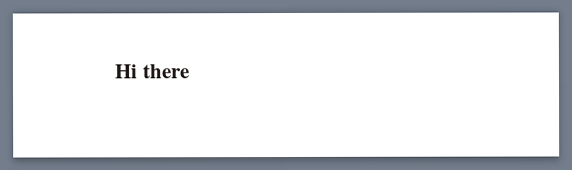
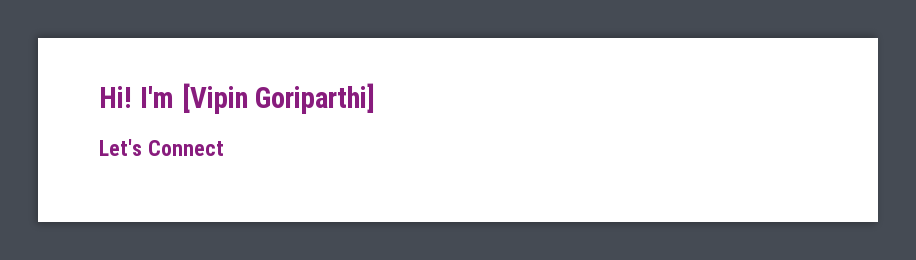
[114,64,189,79] Hi there -> [99,83,376,114] [99,139,224,156] Hi! I'm [Vipin Goriparthi] // Let's Connect

